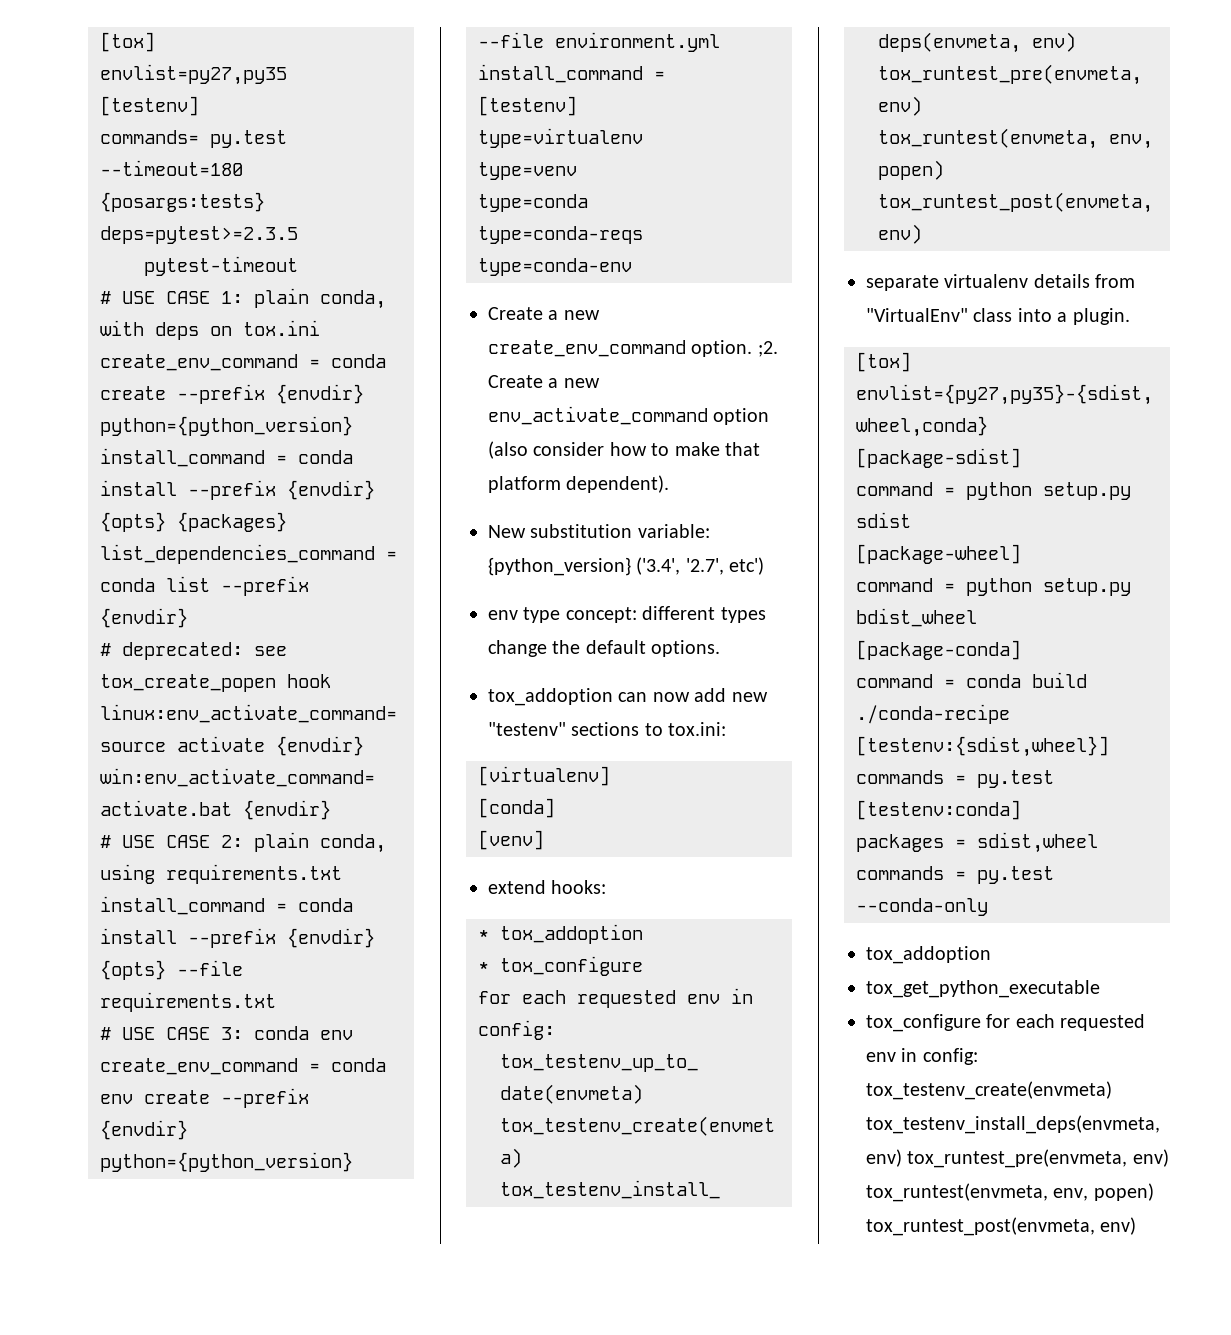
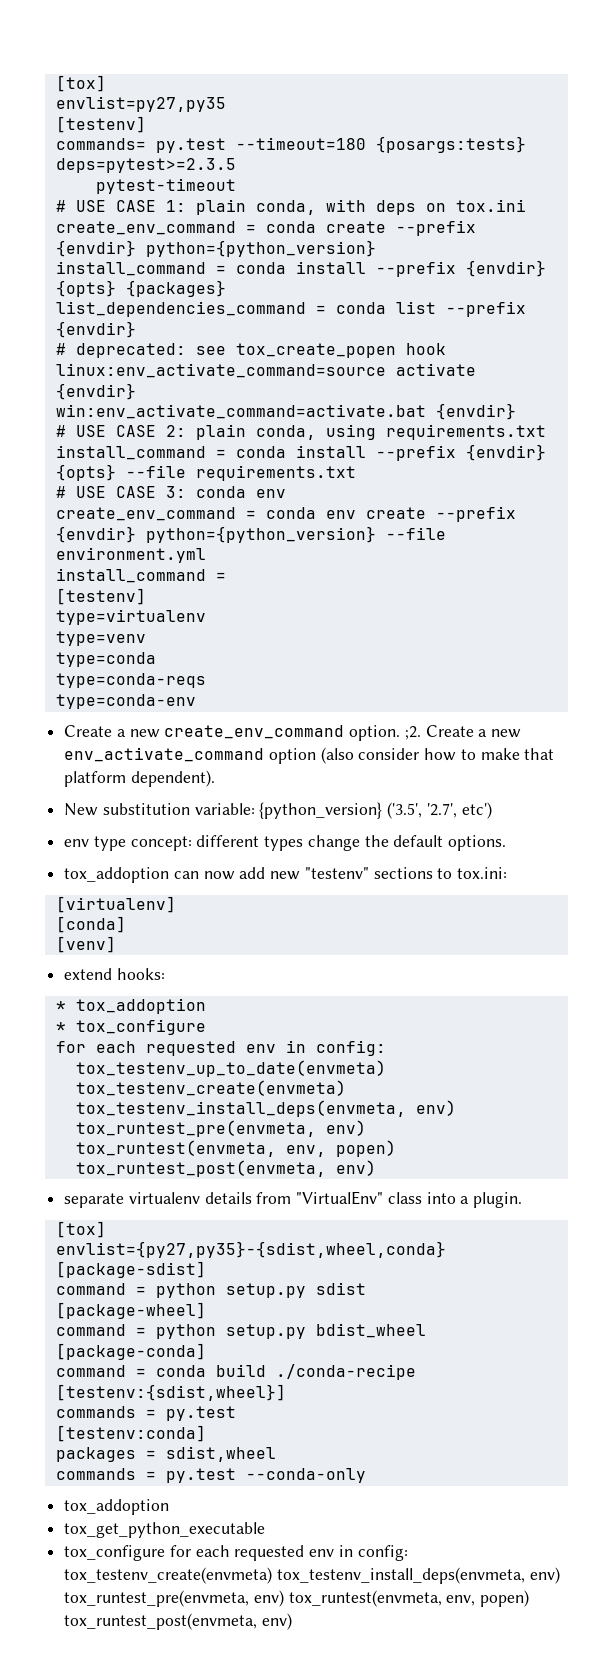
[636,557,681,575] ('3.4', -> [387,802,423,819] ('3.5',

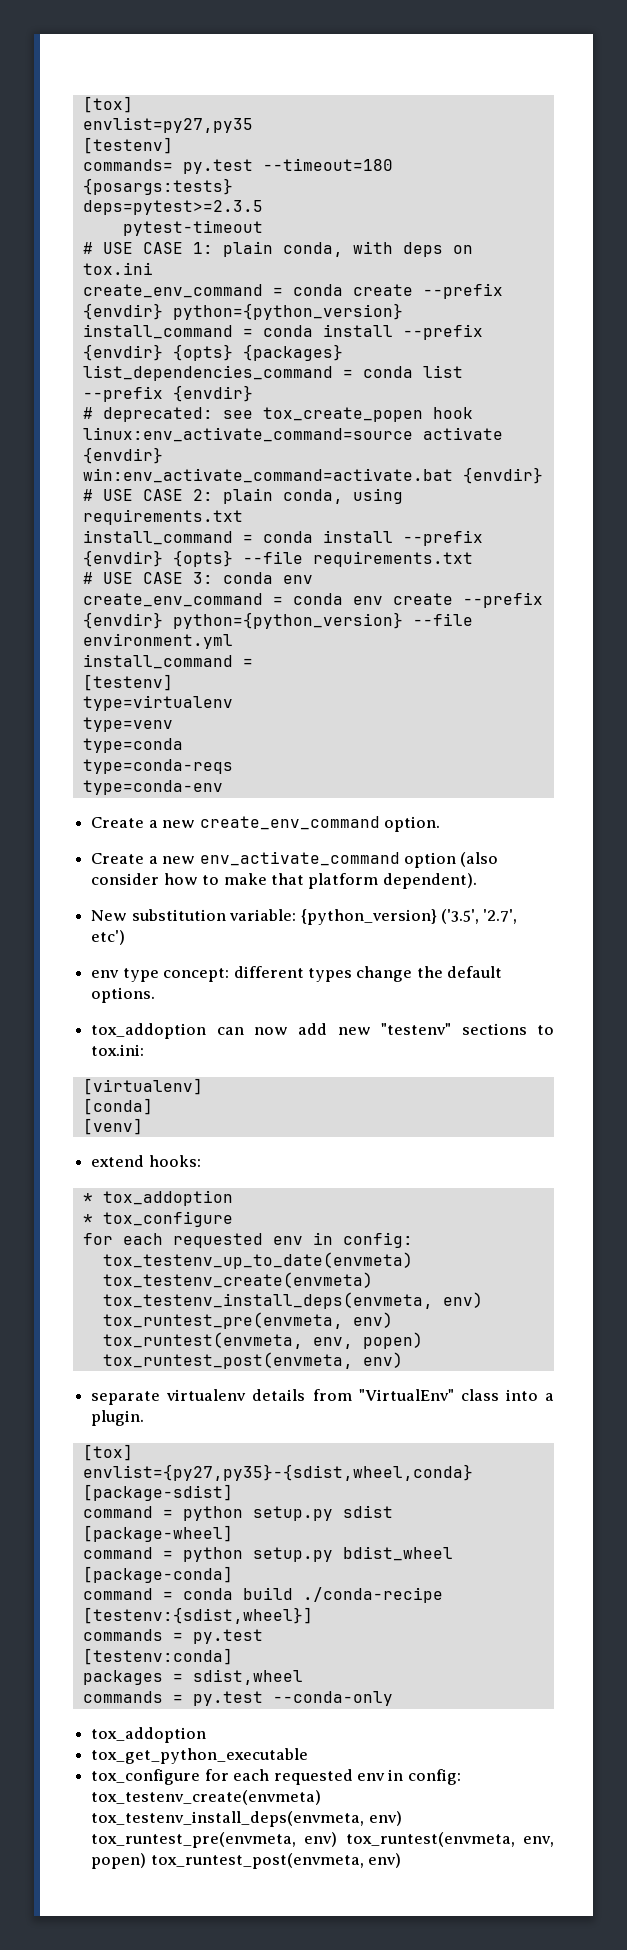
[404,726,421,740] ;2. -> (440, 824) //

